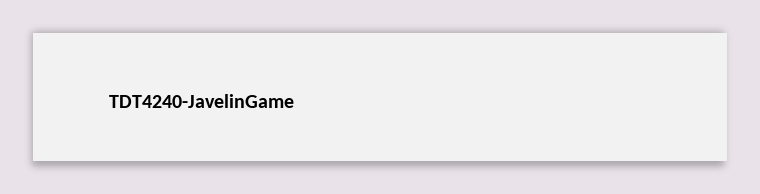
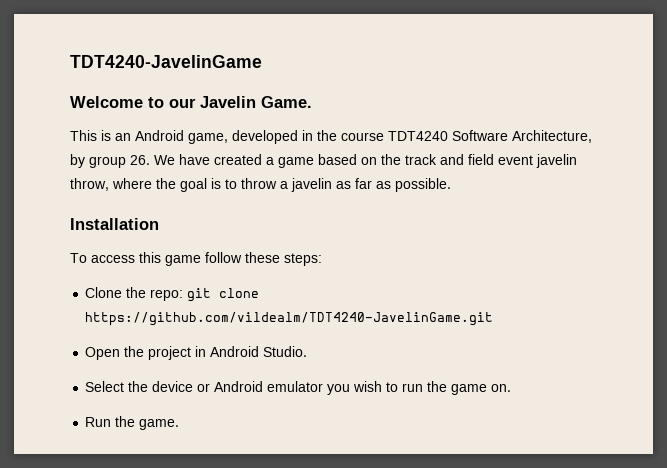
(294, 101) none -> [70,96,312,108] [70,130,592,144] [70,154,577,168] [70,178,451,192] [70,218,159,230] [70,252,322,266] [85,287,260,302] [85,312,494,326] [85,346,308,360] [85,381,512,395] [85,416,180,430] // Welcome to our Javelin Game. // This is an Android game, developed in the course TDT4240 Software Architecture, by group 26. We have created a game based on the track and field event javelin throw, where the goal is to throw a javelin as far as possible. // Installation // To access this game follow these steps: // Clone the repo: git clone https://github.com/vildealm/TDT4240-JavelinGame.git // Open the project in Android Studio. // Select the device or Android emulator you wish to run the game on. // Run the game.

